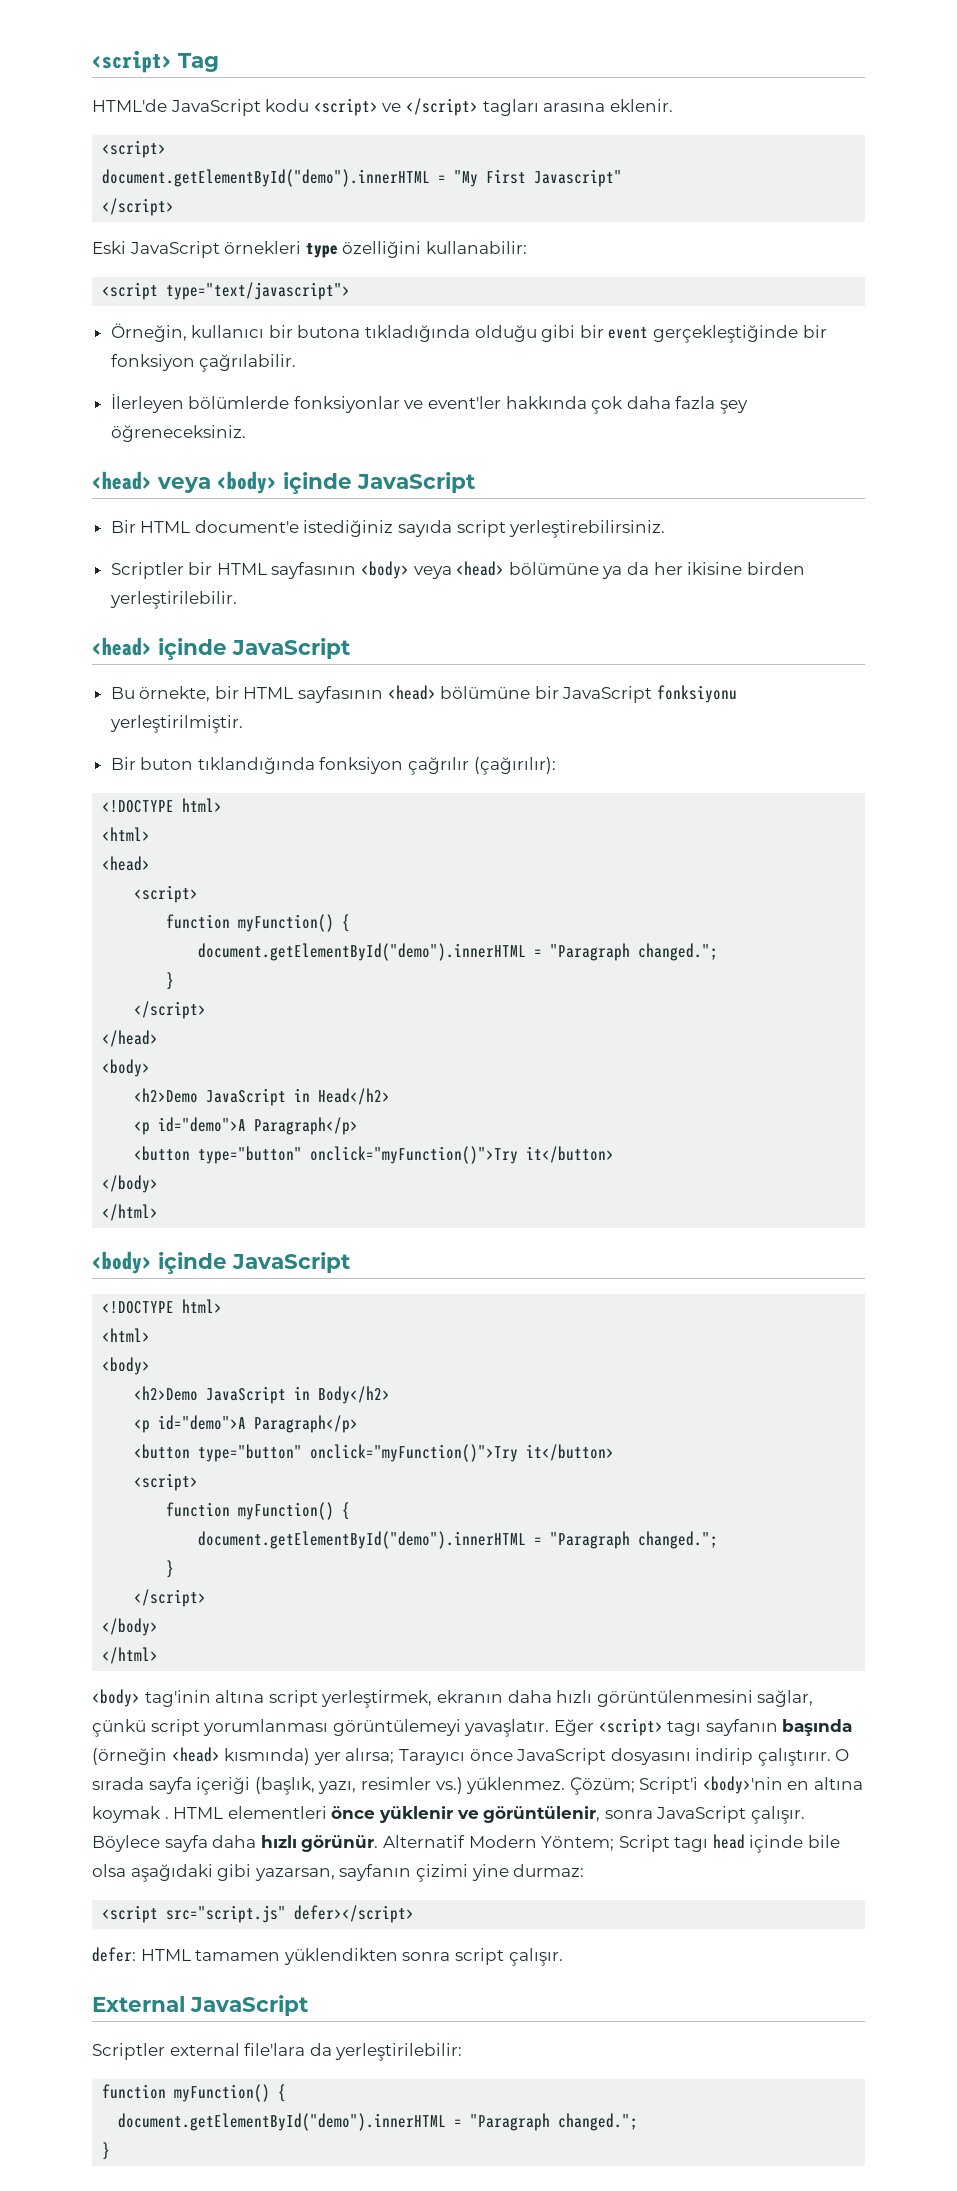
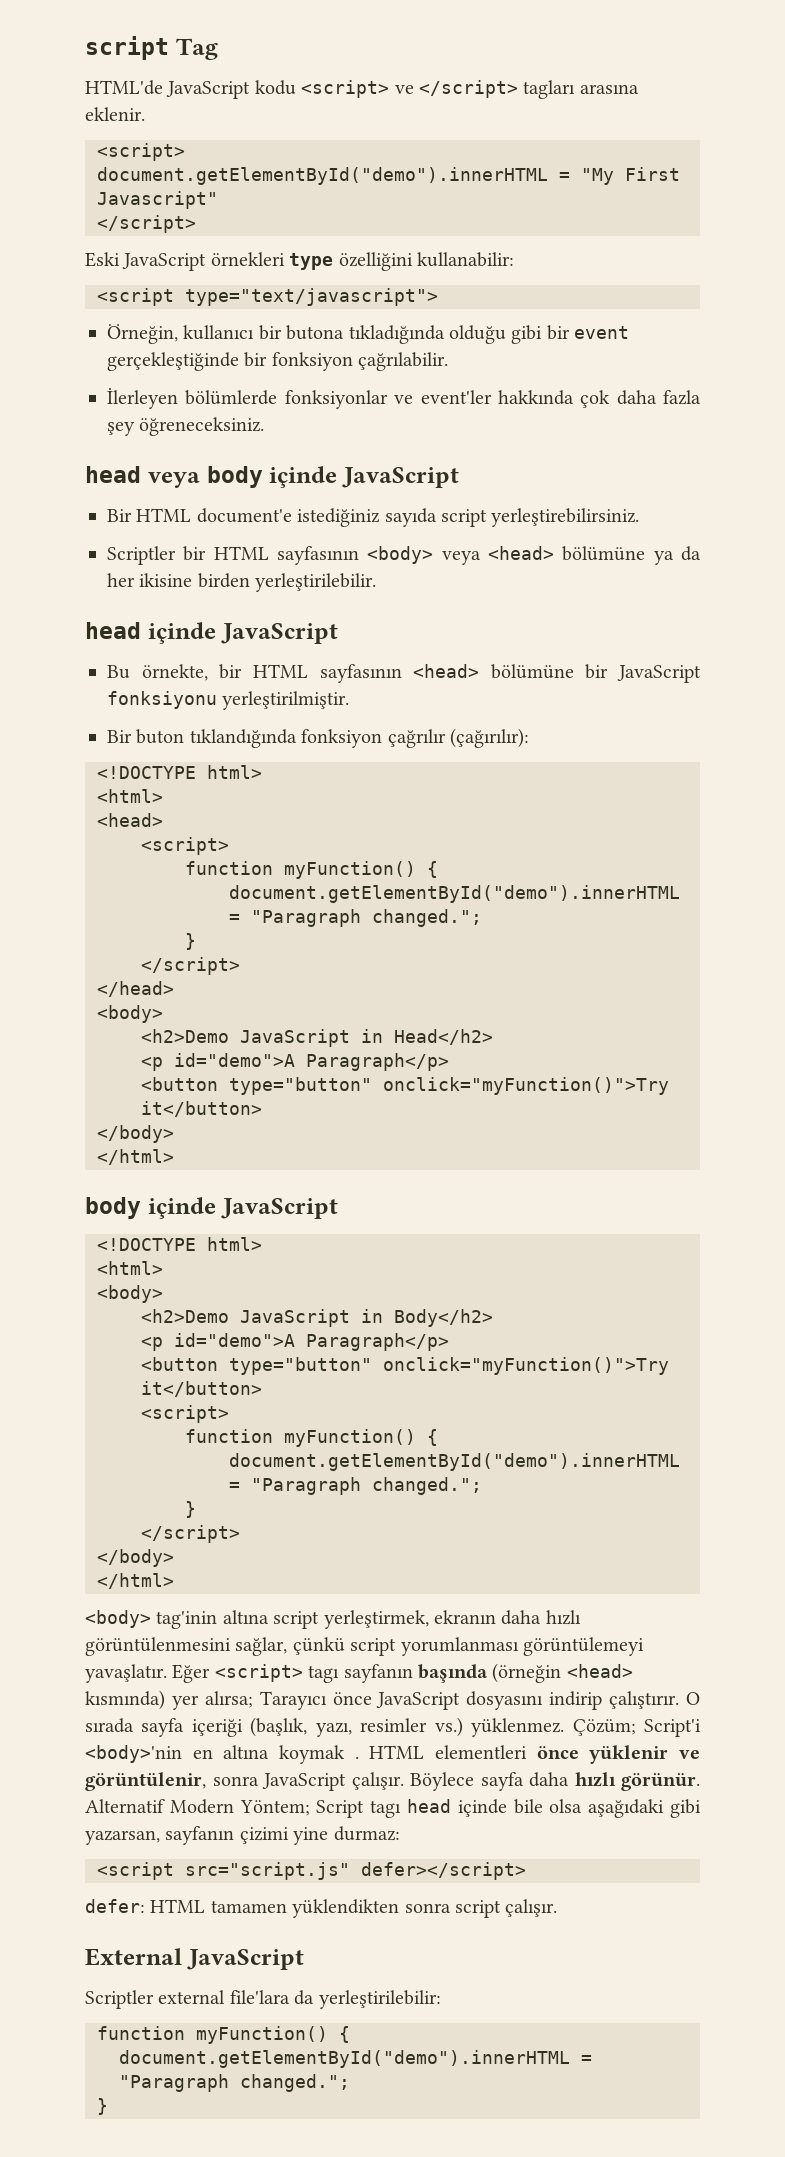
[92,50,172,73] <script> -> [85,36,169,60] script
[92,471,277,494] <head> veya <body> -> [85,466,263,488] head veya body
[92,637,152,656] <head> -> [85,622,141,639] head
[92,1251,152,1274] <body> -> [85,1197,141,1219] body

